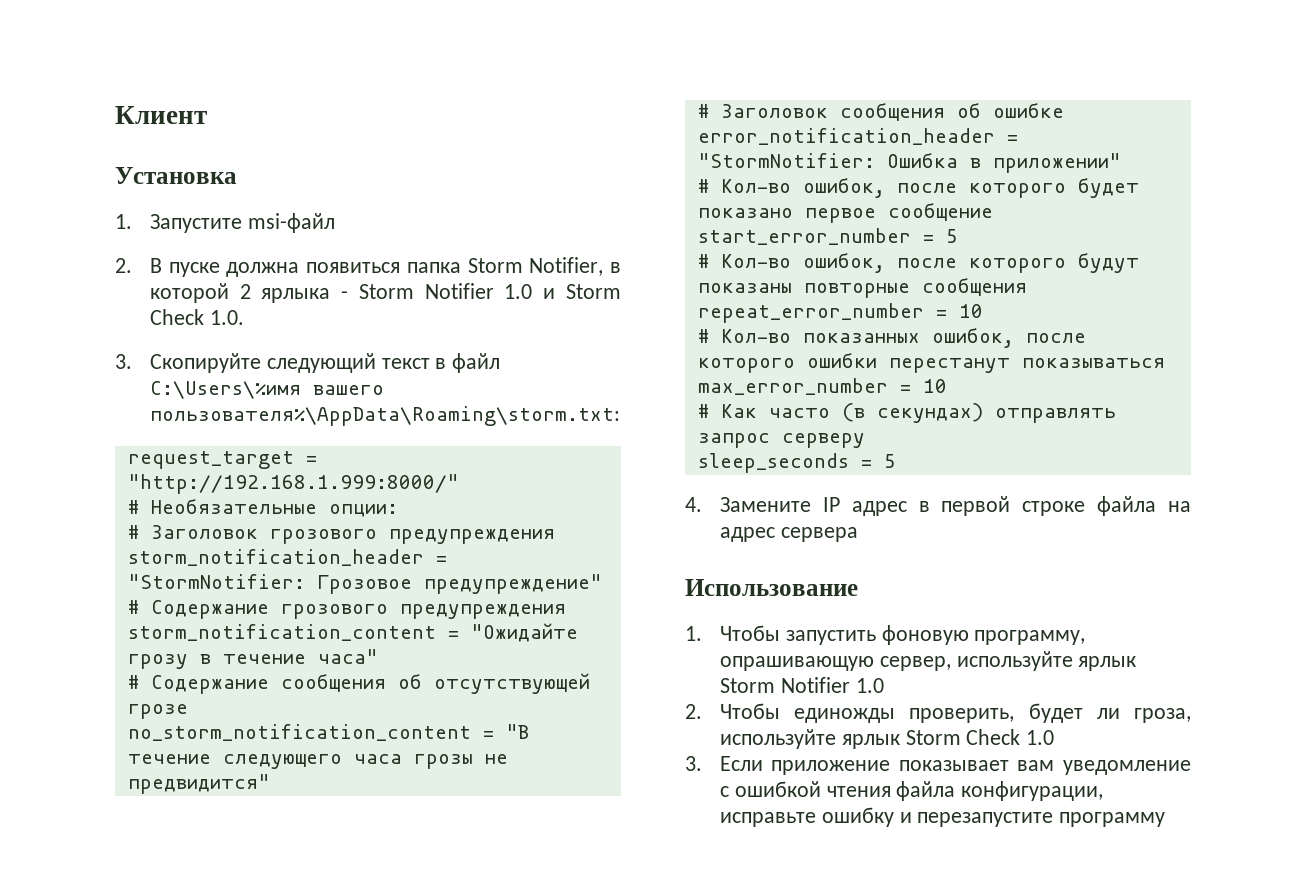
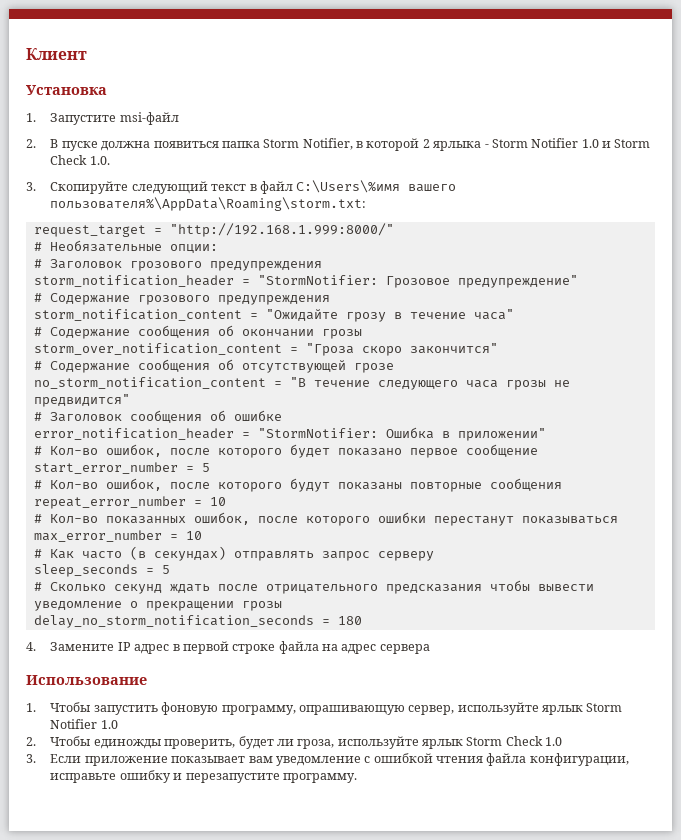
(378, 656) none -> [33,325,362,339] [33,343,498,356] // # Содержание сообщения об окончании грозы // storm_over_notification_content = "Гроза скоро закончится"
(896, 461) none -> [33,580,594,594] [33,601,282,611] [33,615,362,628] // # Сколько секунд ждать после отрицательного предсказания чтобы вывести уведомление о прекращении грозы // delay_no_storm_notification_seconds = 180
[1059,812,1166,827] программу -> [282,773,357,783] программу.

